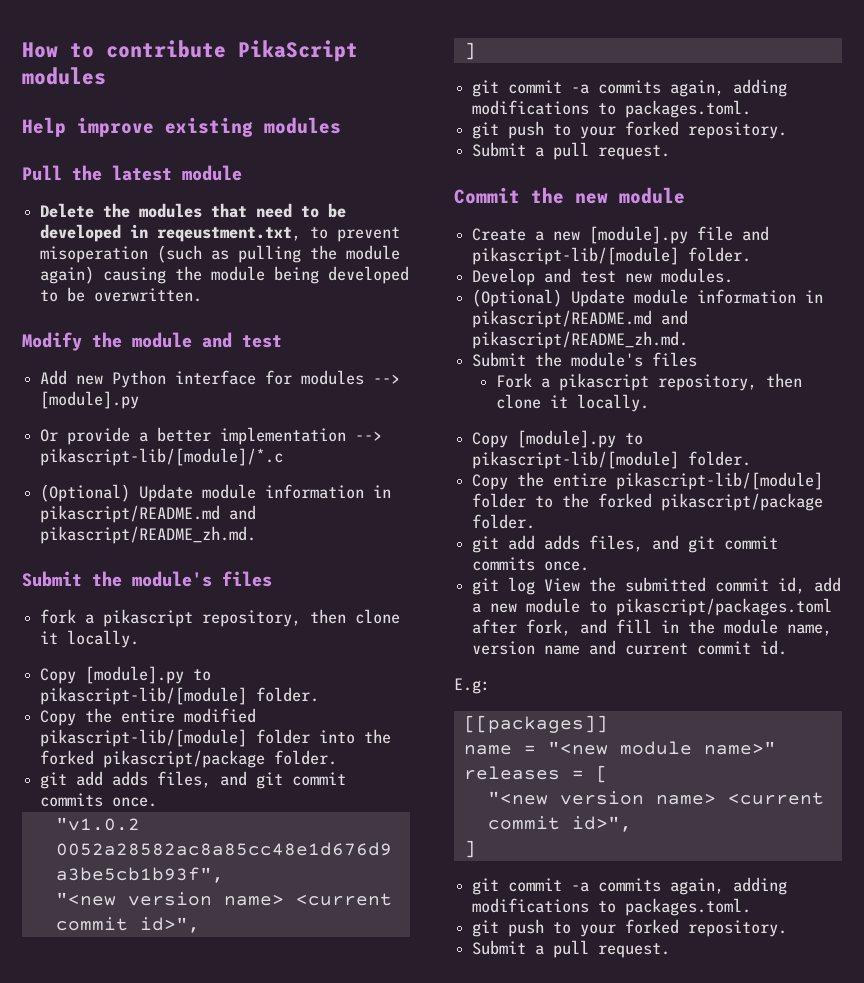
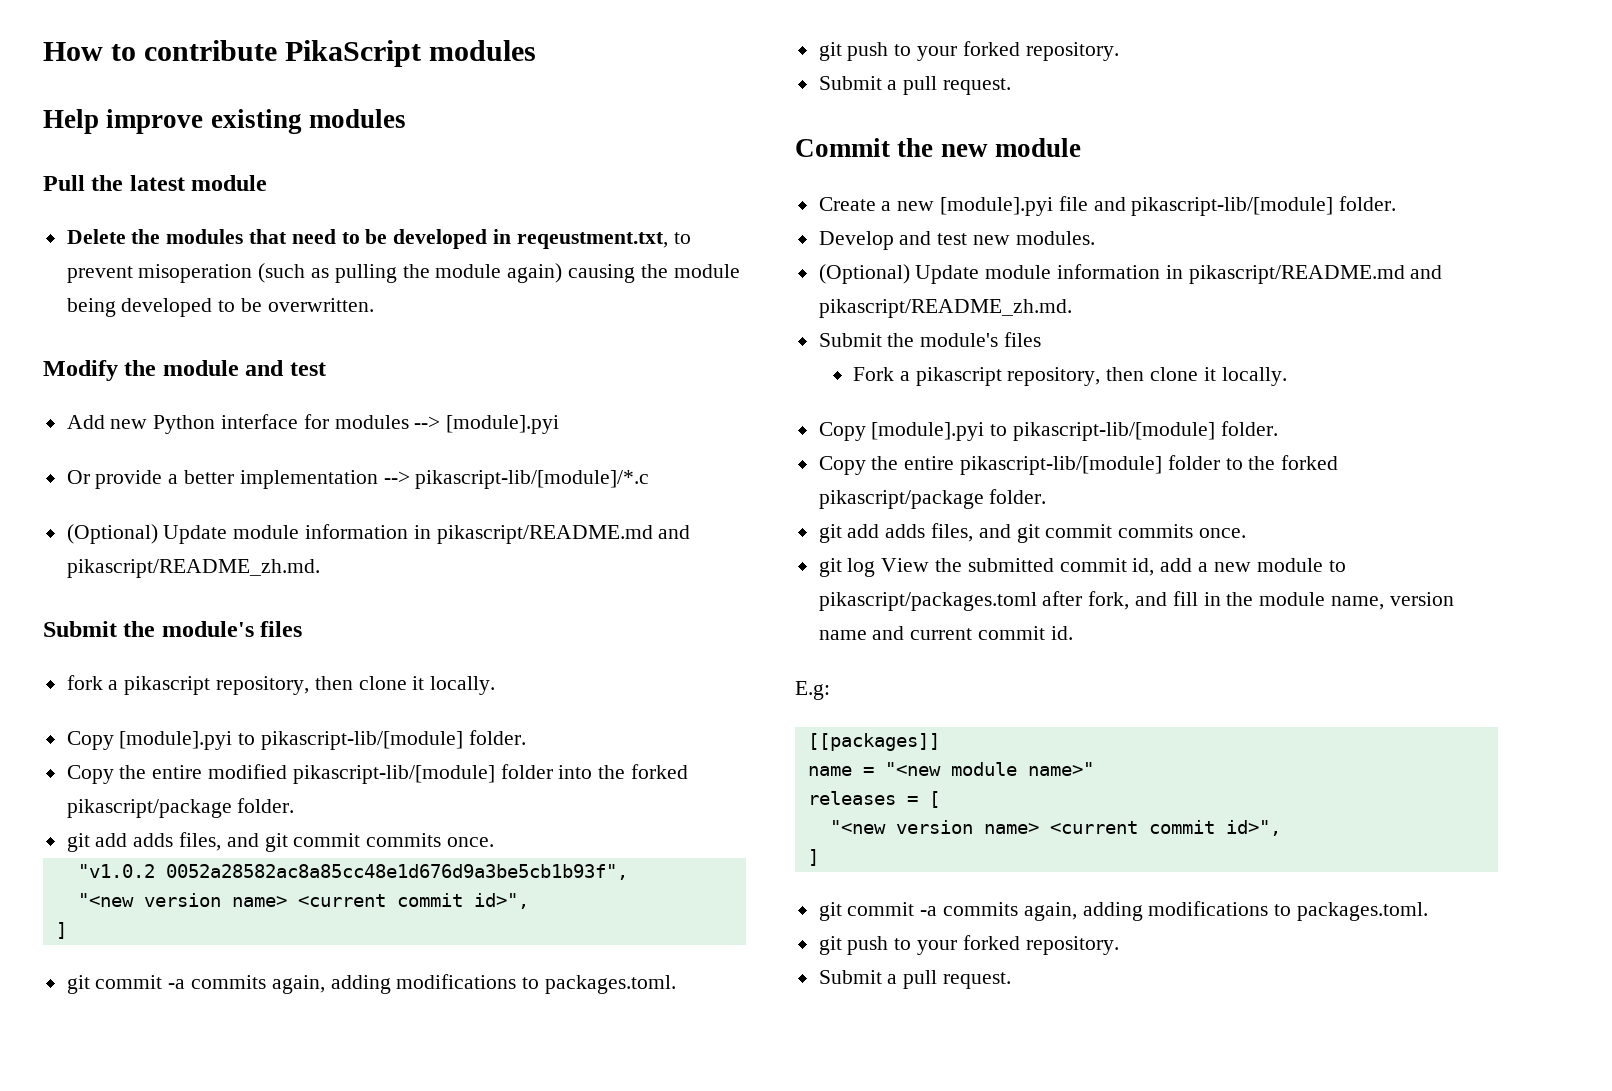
[40,391,140,409] [module].py -> [446,415,560,434] [module].pyi
[85,666,185,684] [module].py -> [119,731,233,750] [module].pyi
[589,226,689,244] [module].py -> [940,197,1054,216] [module].pyi
[517,430,617,448] [module].py -> [871,422,985,441] [module].pyi

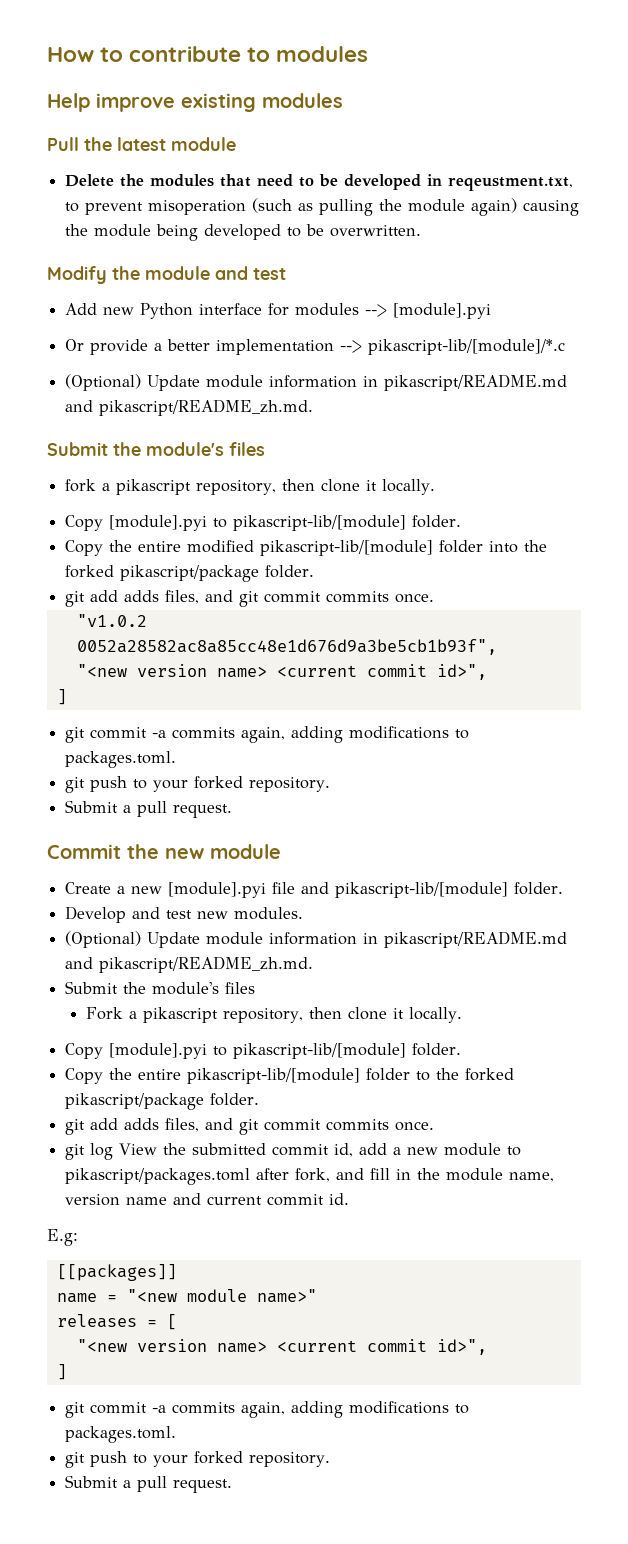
[285,40,422,67] PikaScript -> [247,47,271,62] to

